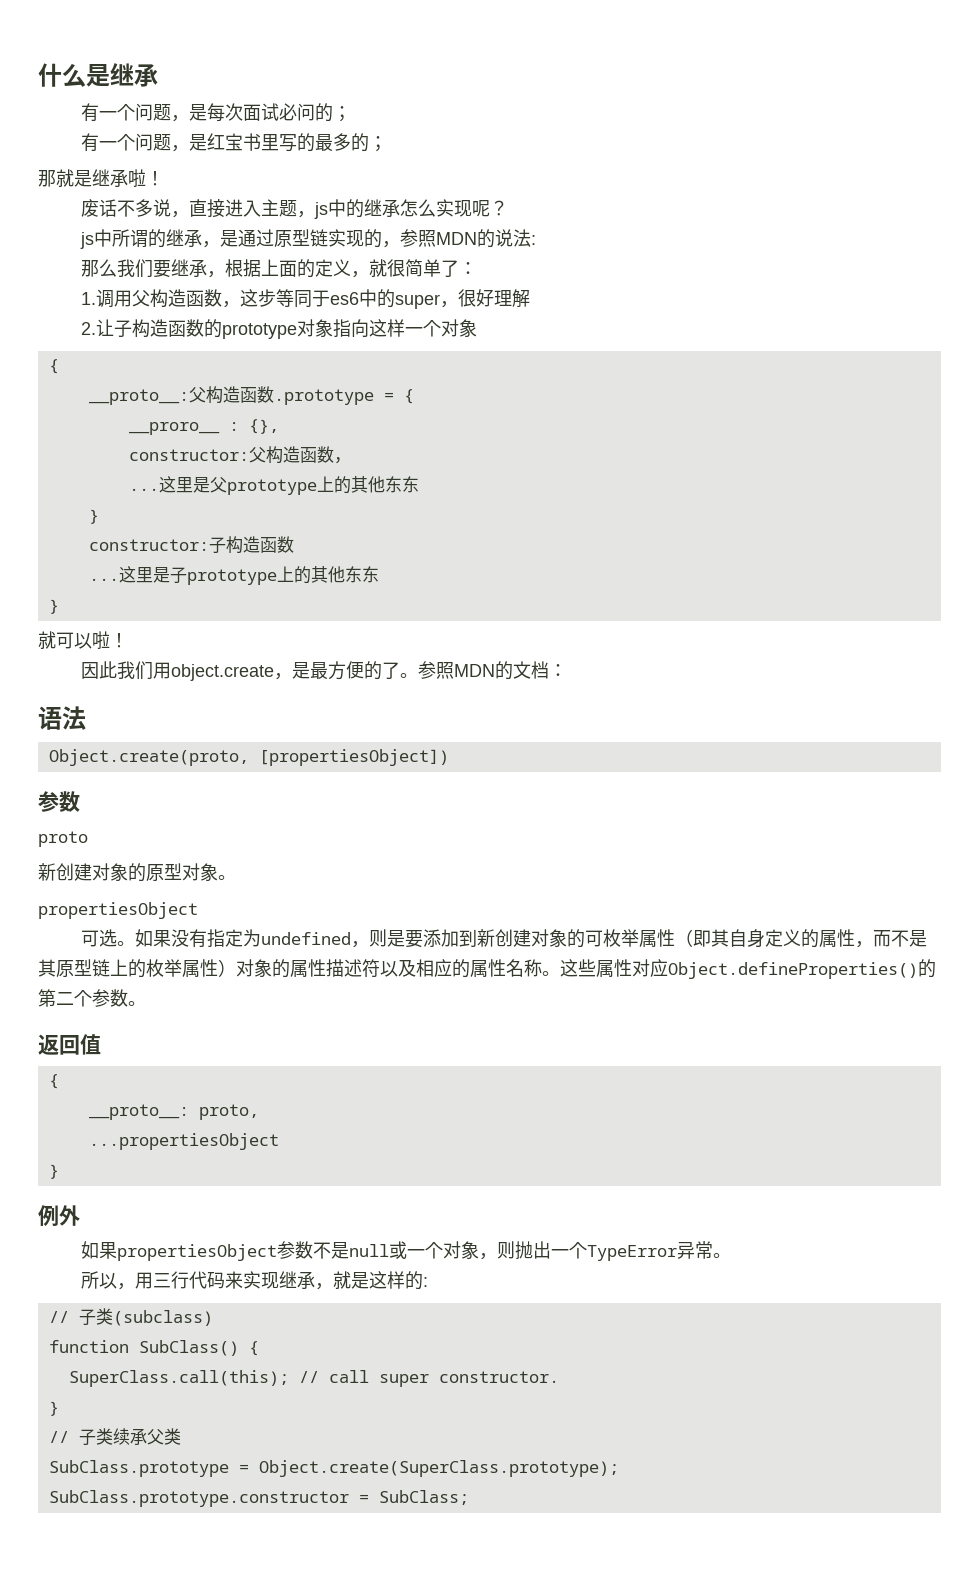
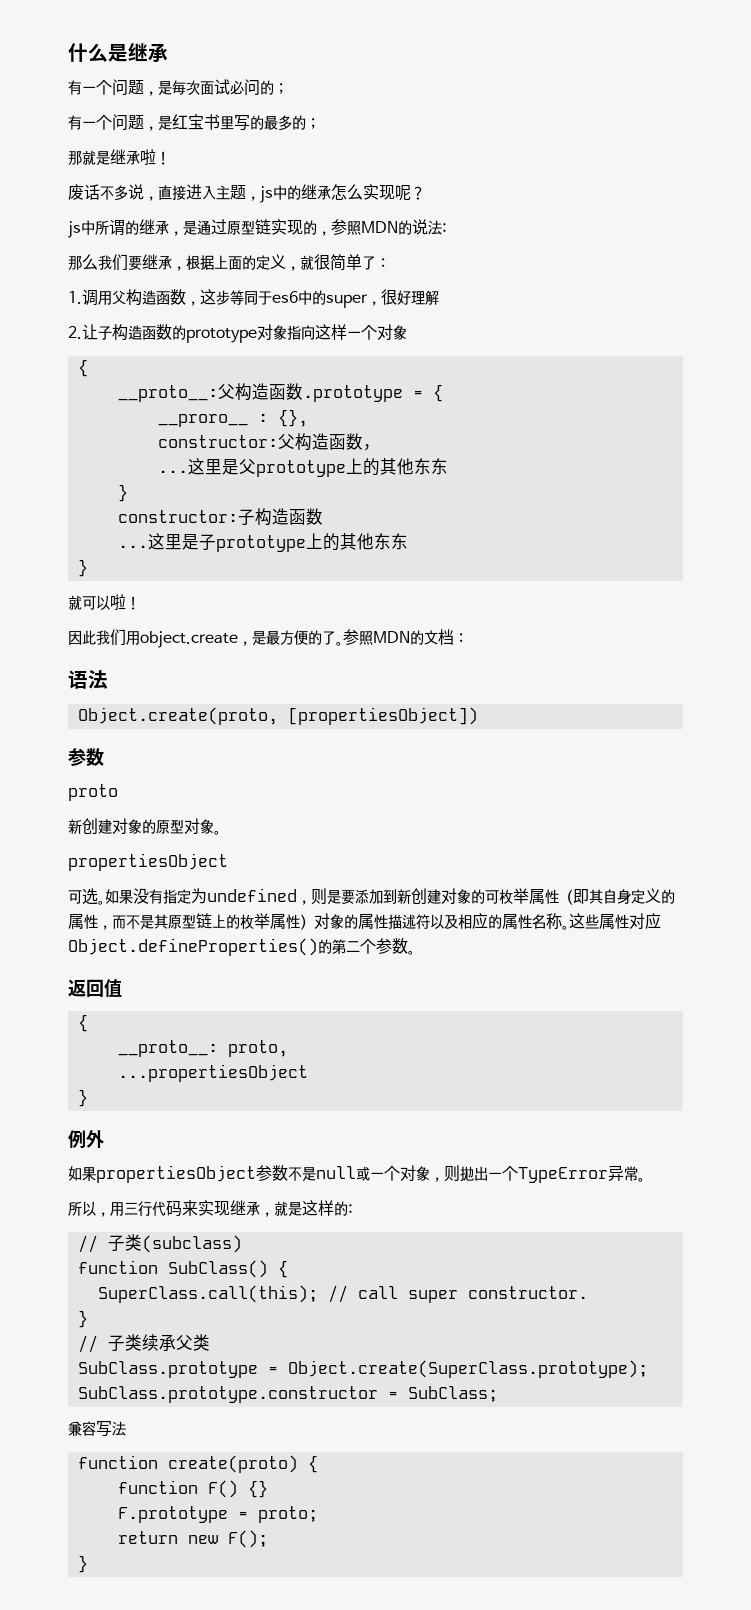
(469, 1497) none -> [68,1421,126,1437] [77,1455,318,1473] [117,1480,268,1498] [117,1506,318,1523] [117,1530,268,1548] [77,1555,88,1573] // 兼容写法 // function create(proto) { // function F() {} // F.prototype = proto; // return new F(); // }

